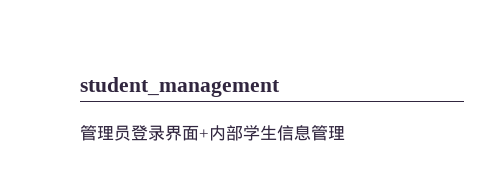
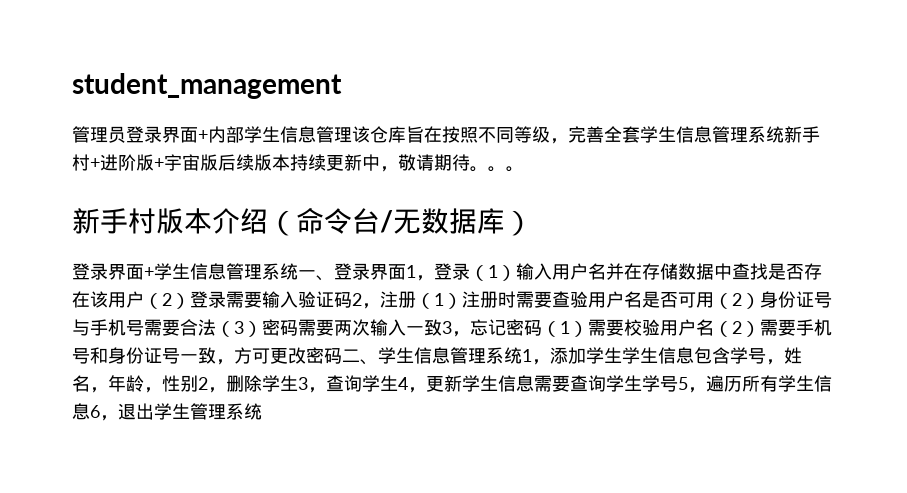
(345, 132) none -> [352,126,820,144] [72,154,524,172] [72,208,533,236] [72,263,822,281] [72,291,832,309] [72,319,832,337] [72,347,802,365] [72,375,832,393] [72,403,262,421] 该仓库旨在按照不同等级，完善全套学生信息管理系统新手村+进阶版+宇宙版后续版本持续更新中，敬请期待。。。 // 新手村版本介绍（命令台/无数据库） // 登录界面+学生信息管理系统一、登录界面1，登录（1）输入用户名并在存储数据中查找是否存在该用户（2）登录需要输入验证码2，注册（1）注册时需要查验用户名是否可用（2）身份证号与手机号需要合法（3）密码需要两次输入一致3，忘记密码（1）需要校验用户名（2）需要手机号和身份证号一致，方可更改密码二、学生信息管理系统1，添加学生学生信息包含学号，姓名，年龄，性别2，删除学生3，查询学生4，更新学生信息需要查询学生学号5，遍历所有学生信息6，退出学生管理系统

